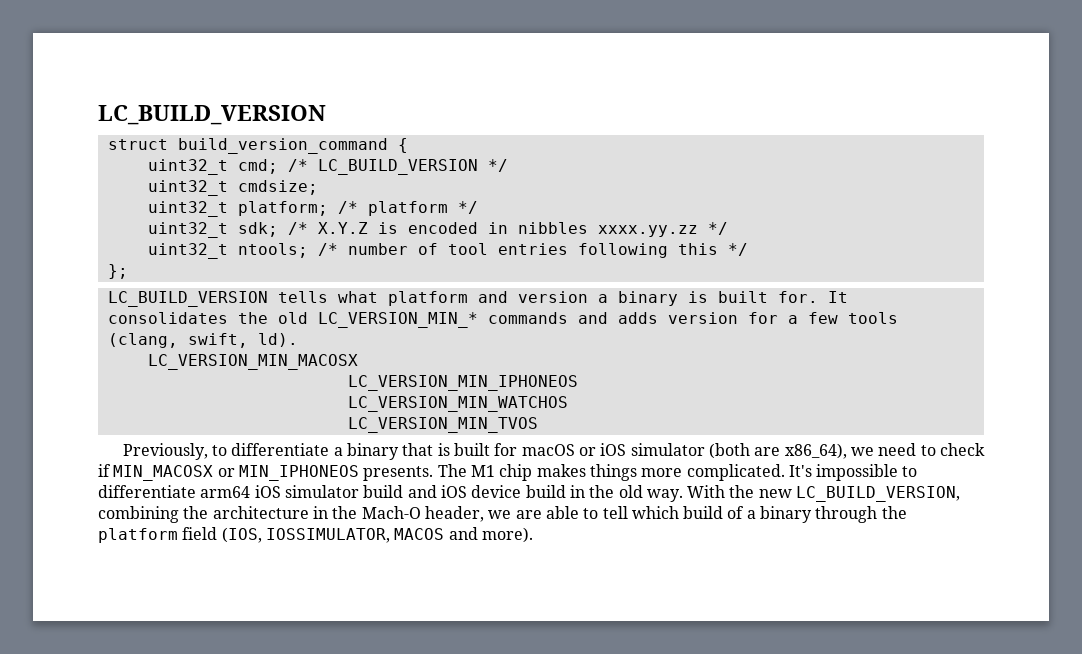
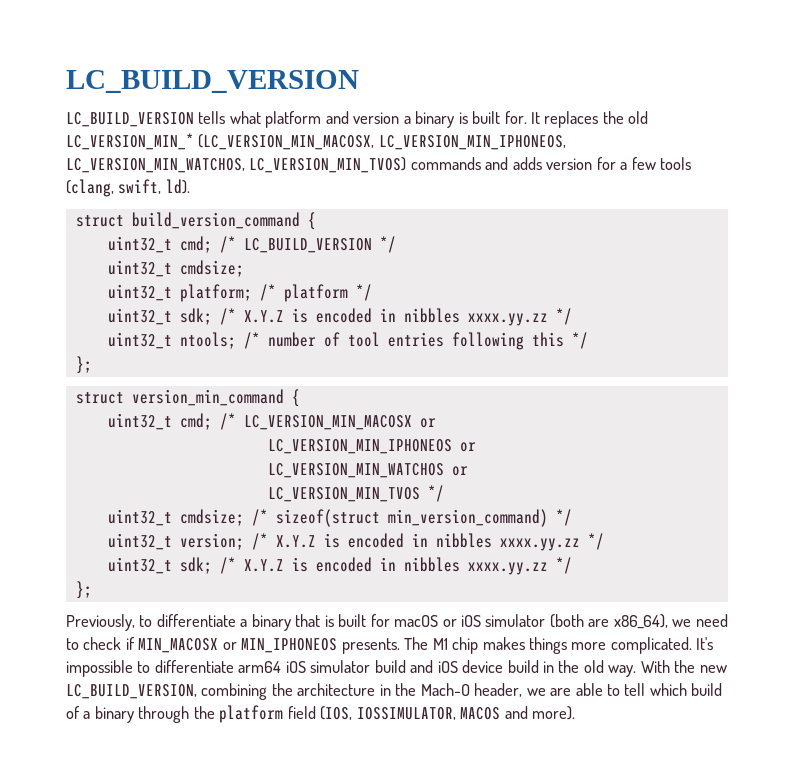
[98,105,326,125] LC_BUILD_VERSION -> [66,70,359,93] [66,111,649,128] [66,133,566,150] [66,157,692,173] [66,179,190,197] LC_BUILD_VERSION // LC_BUILD_VERSION tells what platform and version a binary is built for. It replaces the old LC_VERSION_MIN_* (LC_VERSION_MIN_MACOSX, LC_VERSION_MIN_IPHONEOS, LC_VERSION_MIN_WATCHOS, LC_VERSION_MIN_TVOS) commands and adds version for a few tools (clang, swift, ld).
[107,291,848,307] [107,312,898,328] [107,333,298,348] LC_BUILD_VERSION tells what platform and version a binary is built for. It consolidates the old LC_VERSION_MIN_* commands and adds version for a few tools (clang, swift, ld). // -> [75,389,300,407] [107,413,236,430] struct version_min_command { // uint32_t cmd; /*
(358, 362) none -> [419,418,436,428] or
(578, 383) none -> [459,442,476,452] or
(568, 404) none -> [451,466,468,476] or
(538, 425) none -> [427,485,444,502] [107,509,572,527] [107,533,604,551] [107,557,572,575] [75,581,92,599] */ // uint32_t cmdsize; /* sizeof(struct min_version_command) */ // uint32_t version; /* X.Y.Z is encoded in nibbles xxxx.yy.zz */ // uint32_t sdk; /* X.Y.Z is encoded in nibbles xxxx.yy.zz */ // };

